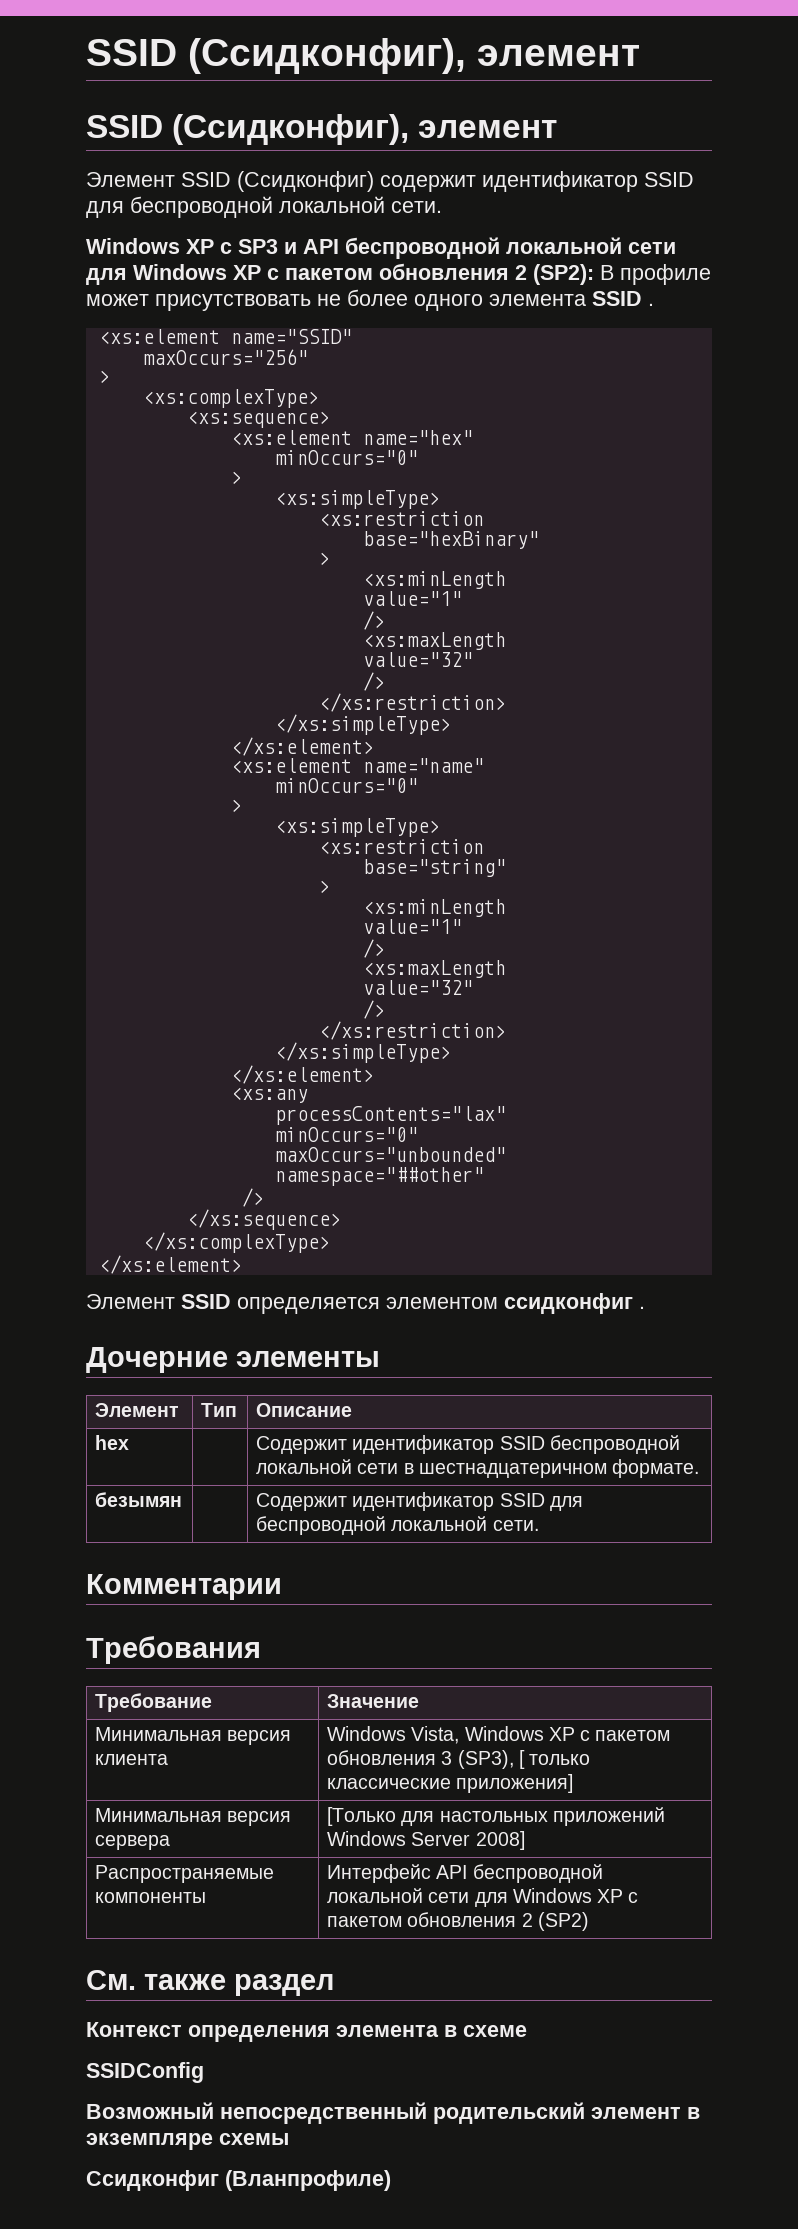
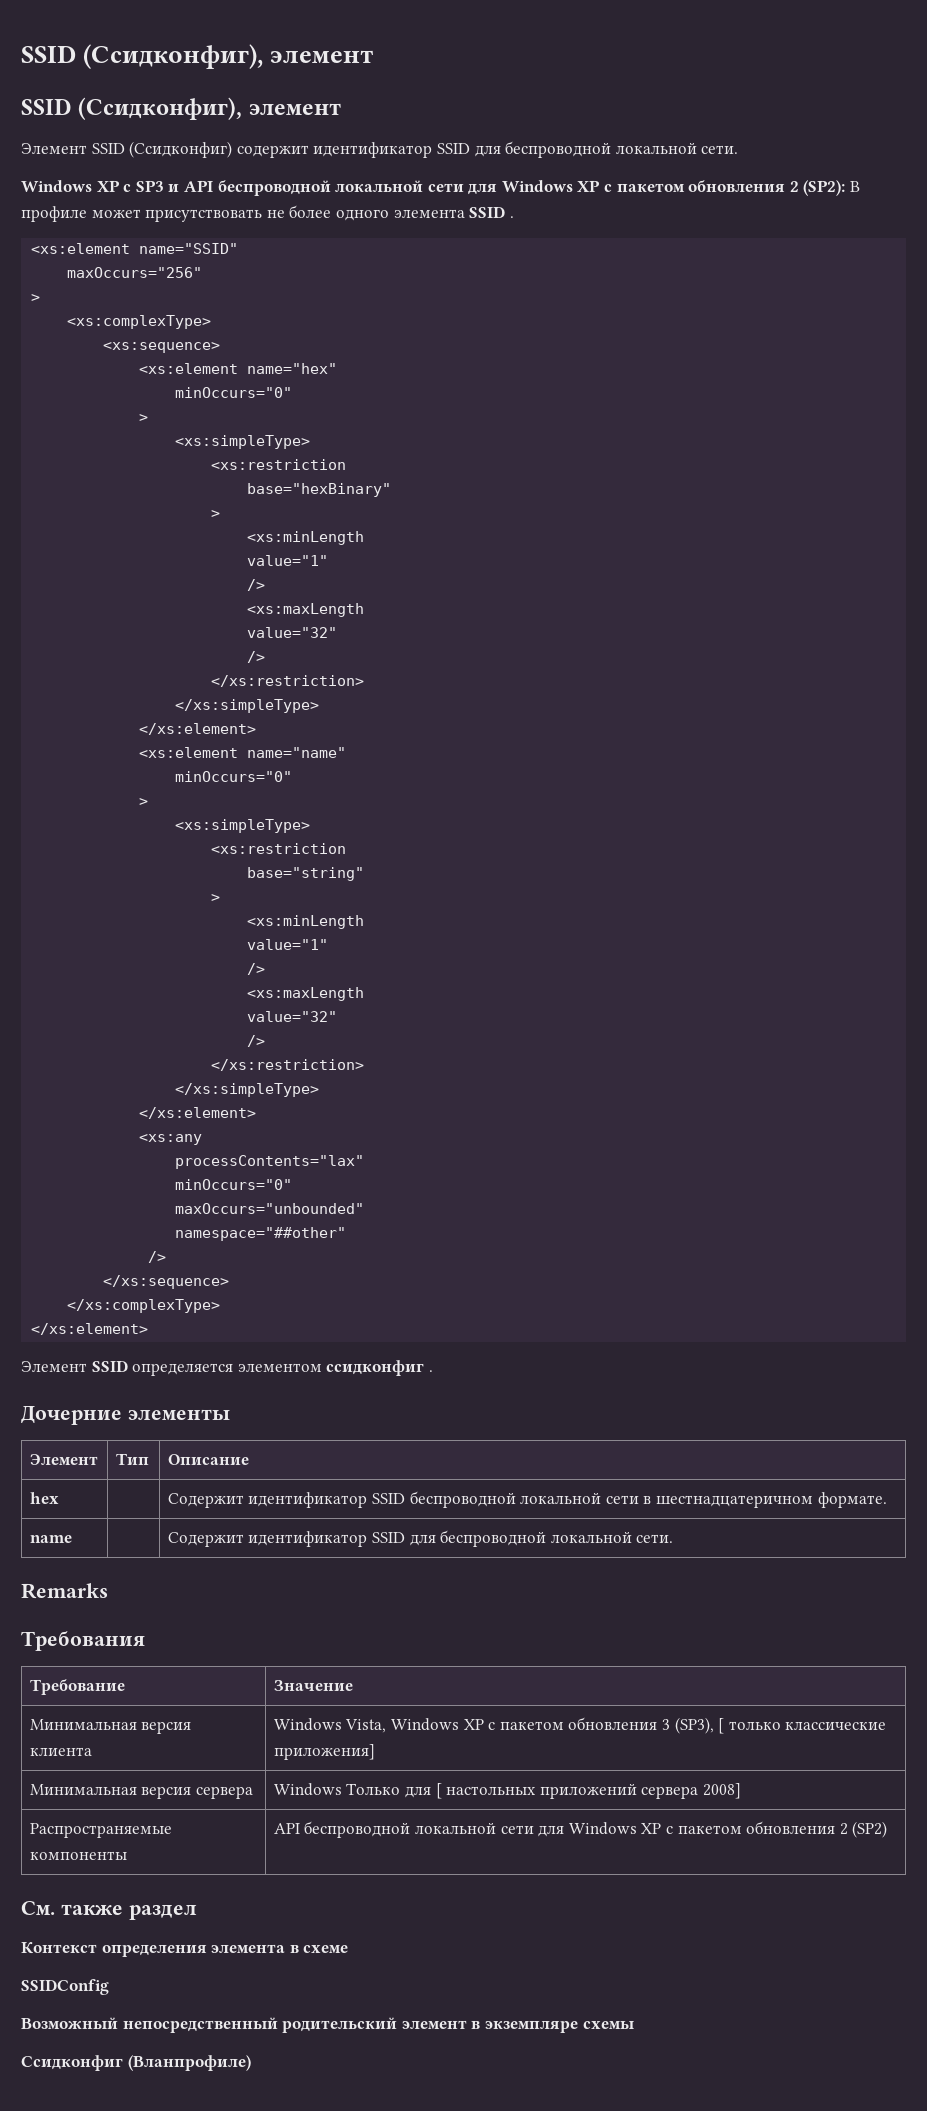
[95,1492,183,1507] безымян -> [29,1535,72,1543] name
[86,1574,282,1600] Комментарии -> [21,1583,108,1599] Remarks
[327,1807,665,1826] [327,1831,471,1846] [Только для настольных приложений Windows Server -> [273,1783,699,1799] Windows Только для [ настольных приложений сервера
[327,1864,432,1883] Интерфейс -> (127, 1855) none

